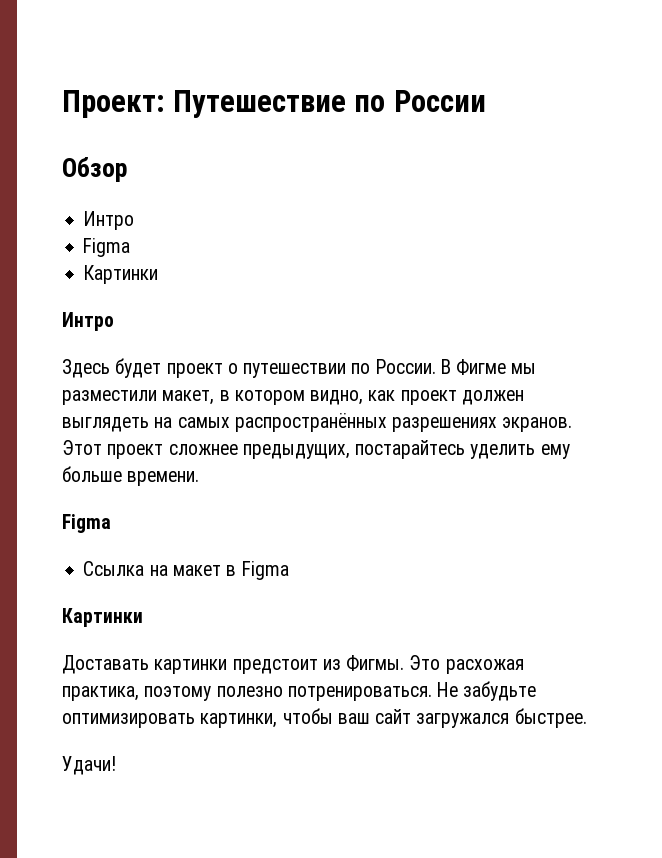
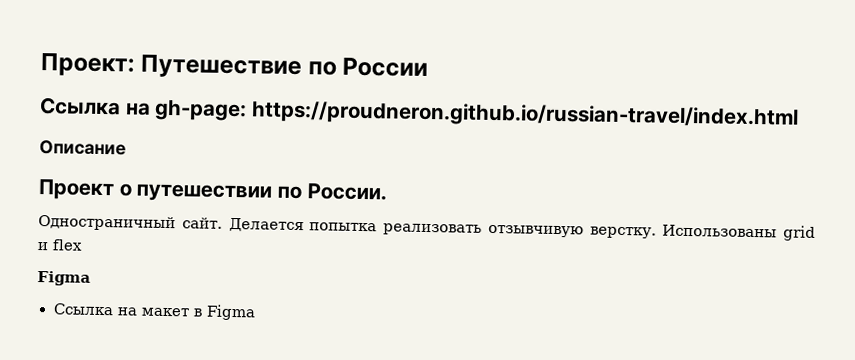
[62,157,127,182] [83,211,135,230] [83,238,131,257] [83,265,159,284] [62,312,114,331] [62,358,537,378] [62,390,524,405] [62,413,573,432] [62,440,570,459] [62,466,200,486] Обзор // Интро // Figma // Картинки // Интро // Здесь будет проект о путешествии по России. В Фигме мы разместили макет, в котором видно, как проект должен выглядеть на самых распространённых разрешениях экранов. Этот проект сложнее предыдущих, постарайтесь уделить ему больше времени. -> [39,97,800,130] [39,140,126,156] [38,179,387,203] [38,215,816,241] [37,239,83,251] Ссылка на gh-page: https://proudneron.github.io/russian-travel/index.html // Описание // Проект о путешествии по России. // Одностраничный сайт. Делается попытка реализовать отзывчивую верстку. Использованы grid и flex
[62,608,143,627] [62,655,524,674] [62,681,537,701] [62,708,587,728] [62,756,116,775] // Картинки // Доставать картинки предстоит из Фигмы. Это расхожая практика, поэтому полезно потренироваться. Не забудьте оптимизировать картинки, чтобы ваш сайт загружался быстрее. // Удачи! -> (256, 312) none

